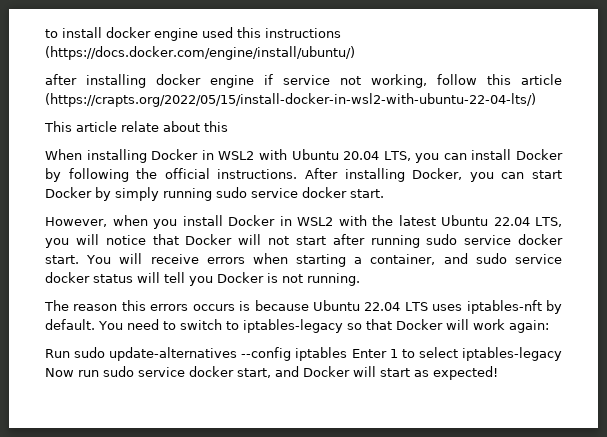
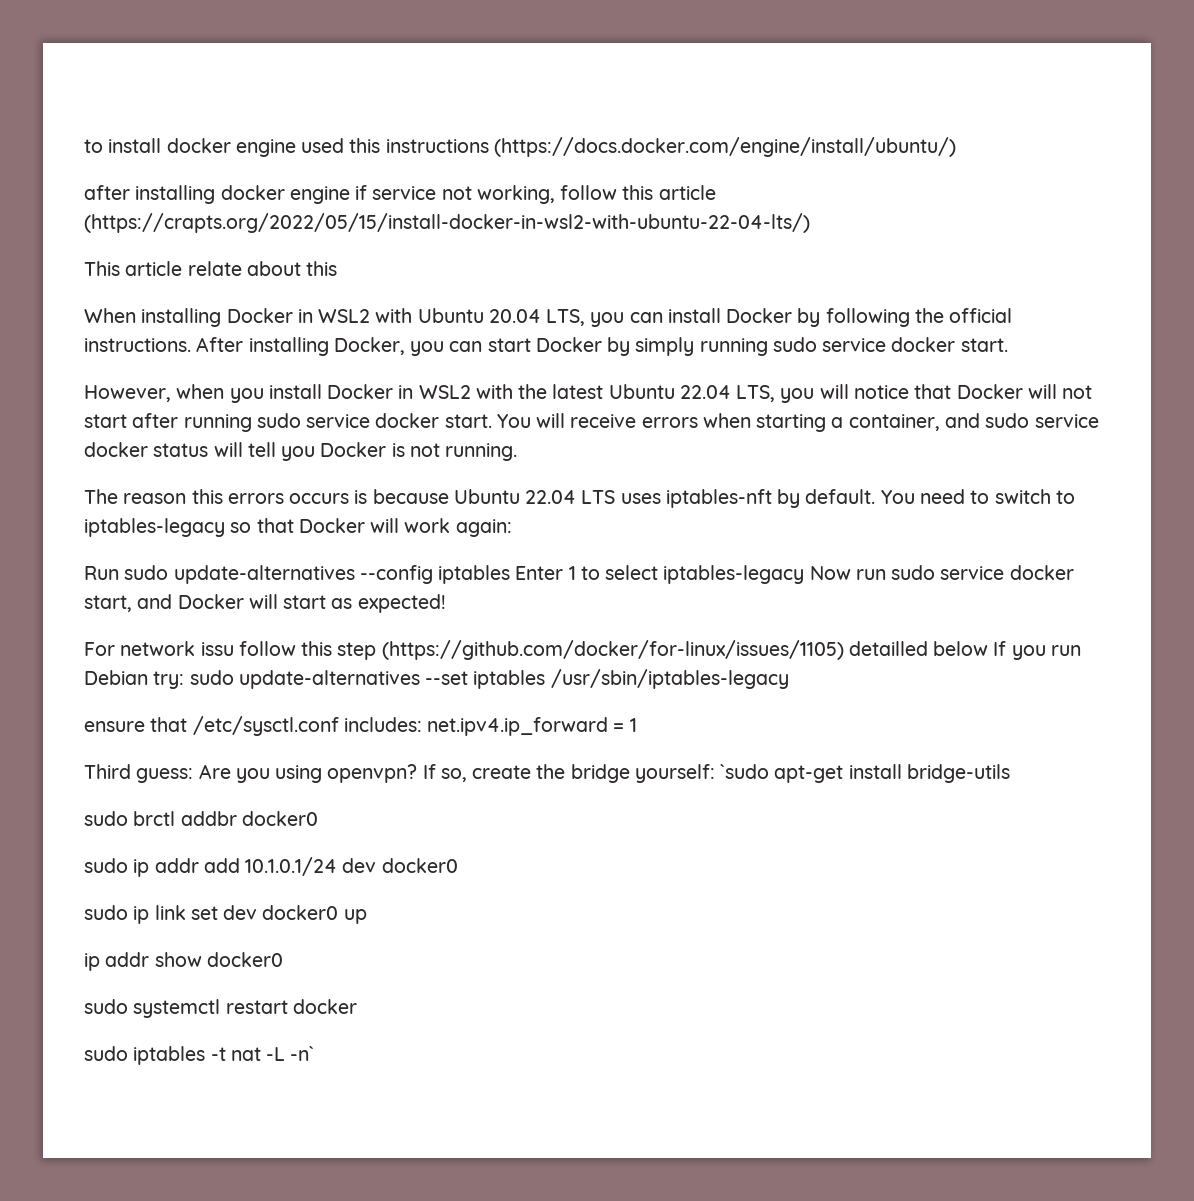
(498, 373) none -> [84,640,1081,660] [84,669,789,689] [84,716,637,736] [84,764,1010,783] [84,811,318,826] [84,857,458,877] [84,905,367,924] [84,952,283,971] [84,999,357,1018] [84,1046,315,1065] // For network issu follow this step (https://github.com/docker/for-linux/issues/1105) detailled below If you run Debian try: sudo update-alternatives --set iptables /usr/sbin/iptables-legacy // ensure that /etc/sysctl.conf includes: net.ipv4.ip_forward = 1 // Third guess: Are you using openvpn? If so, create the bridge yourself: `sudo apt-get install bridge-utils // sudo brctl addbr docker0 // sudo ip addr add 10.1.0.1/24 dev docker0 // sudo ip link set dev docker0 up // ip addr show docker0 // sudo systemctl restart docker // sudo iptables -t nat -L -n`

